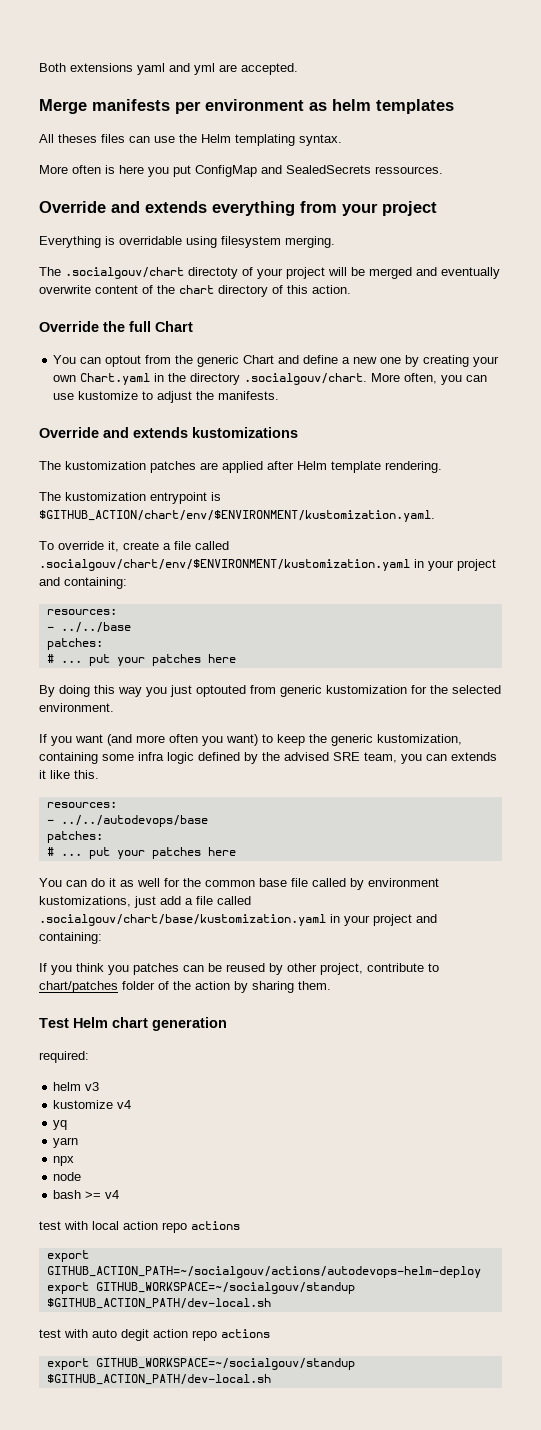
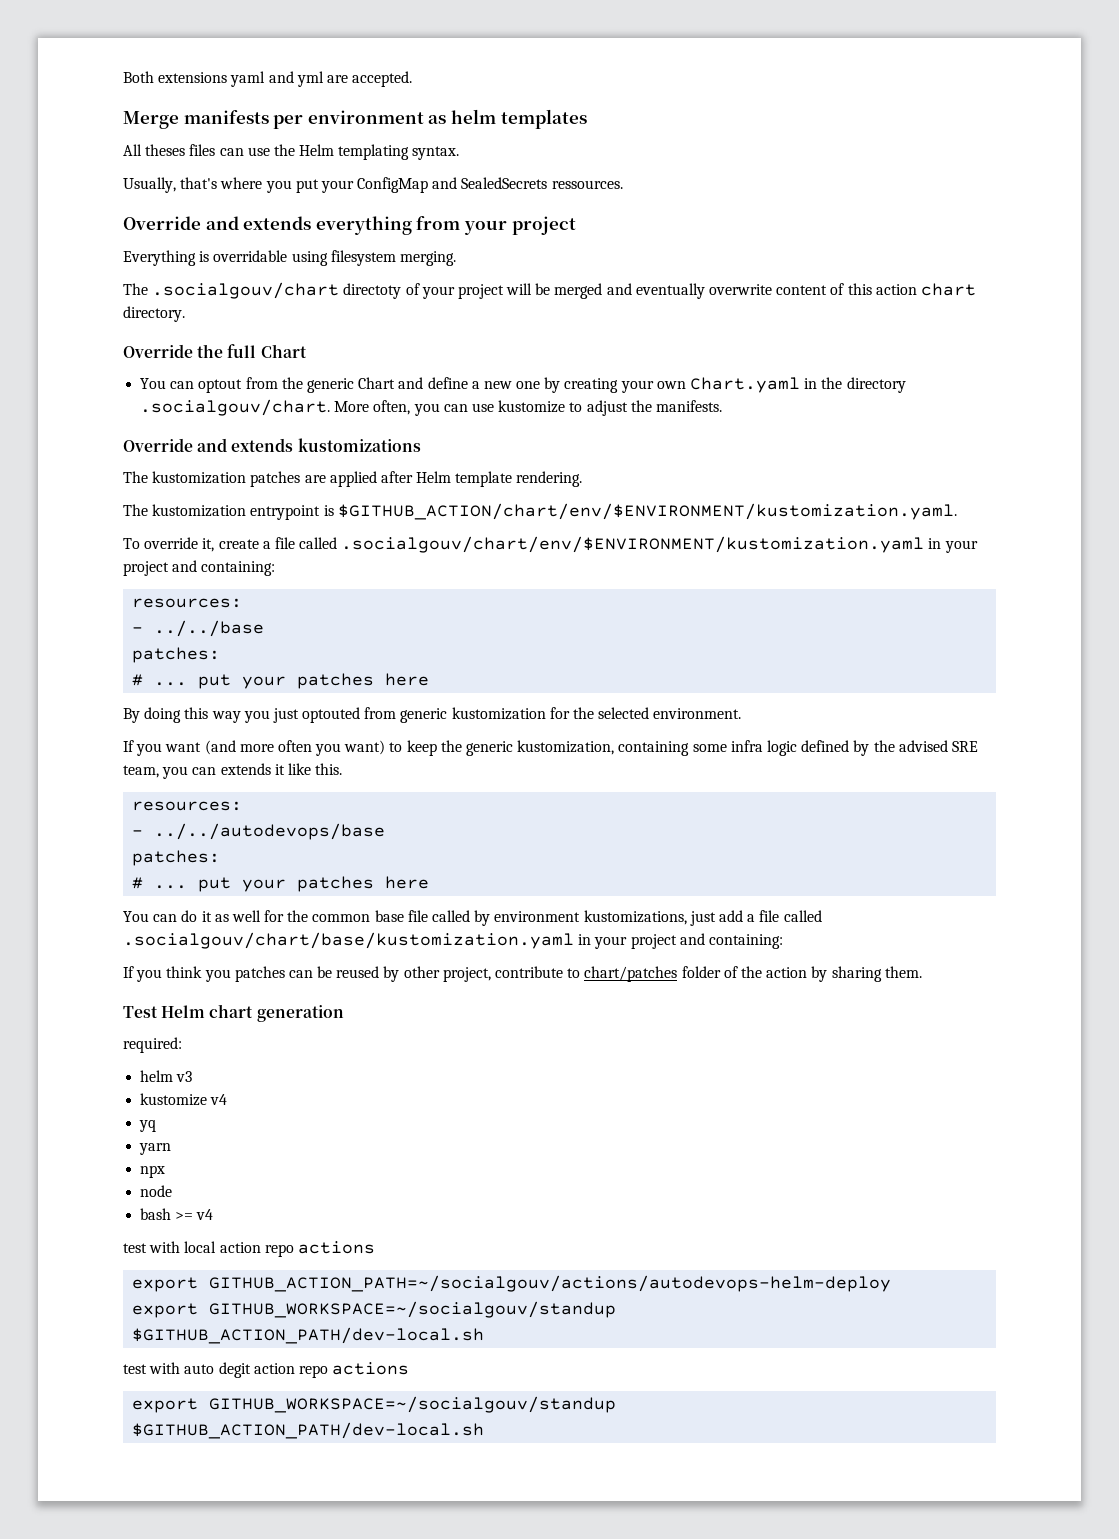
[39,165,144,174] More often is here -> [123,177,263,193] Usually, that's where
(191, 171) none -> [320,180,354,193] your
[157,285,351,297] the chart directory of this action. -> [847,283,976,296] [123,306,185,322] this action chart directory.

